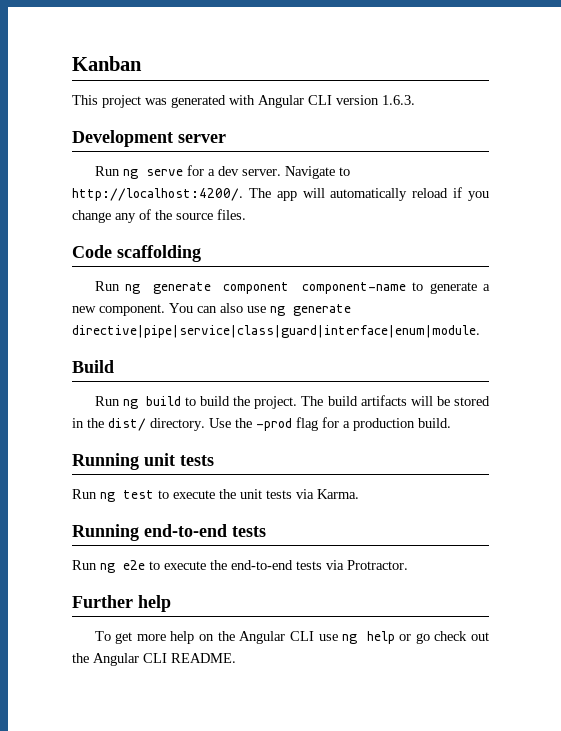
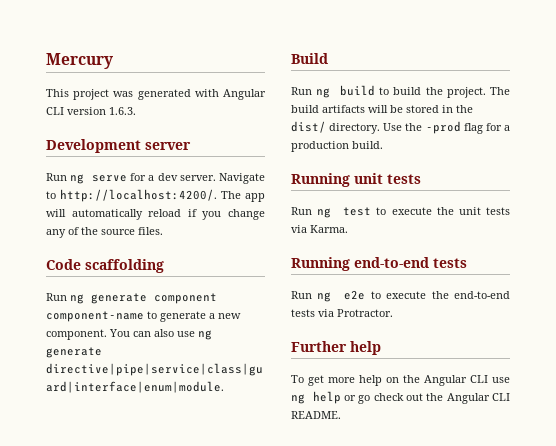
[72,56,142,71] Kanban -> [46,53,113,69] Mercury

